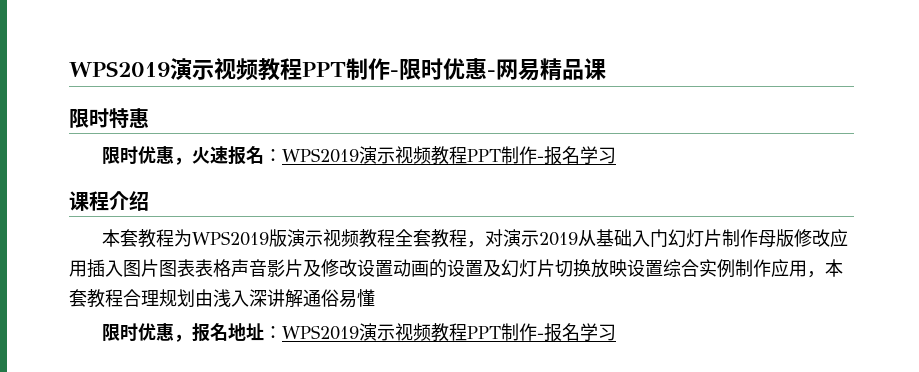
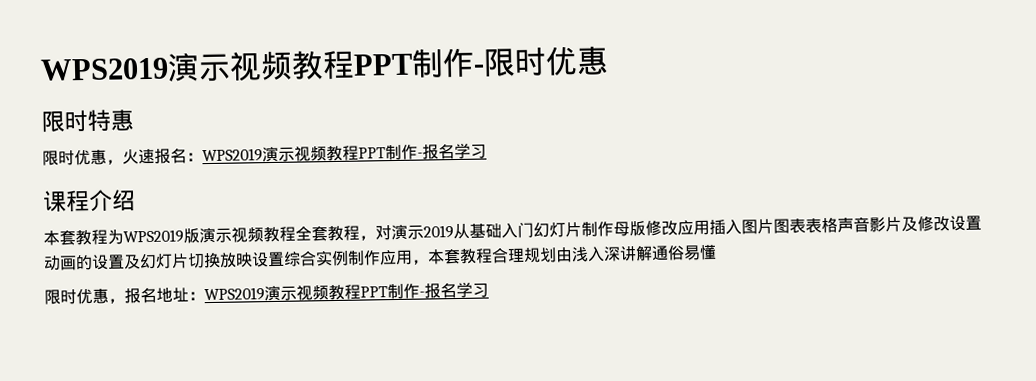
[487,58,606,81] -网易精品课 -> (609, 60) none

